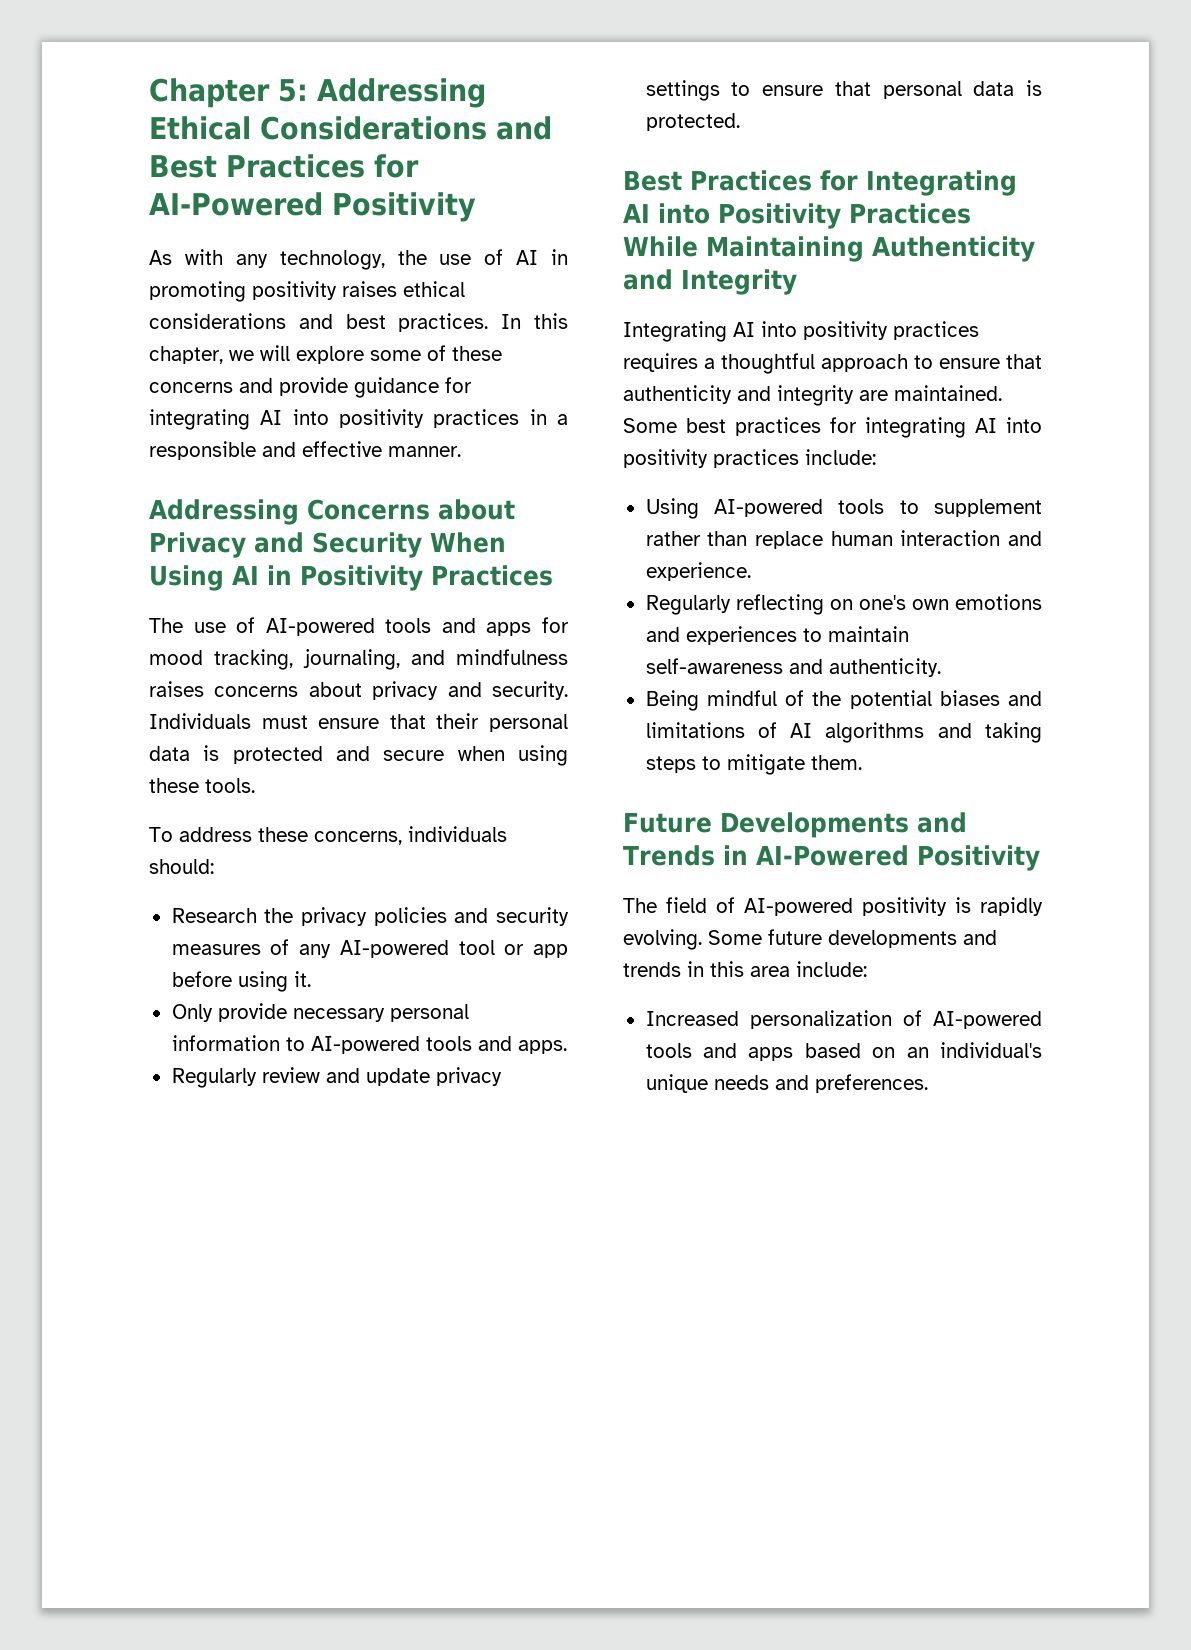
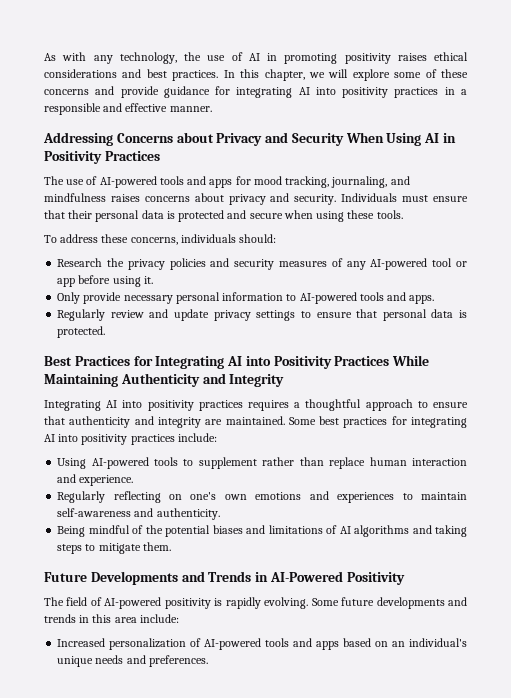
[149,78,486,108] [149,116,552,140] [149,154,419,178] [149,192,476,222] Chapter 5: Addressing Ethical Considerations and Best Practices for AI-Powered Positivity // -> (44, 57) none

